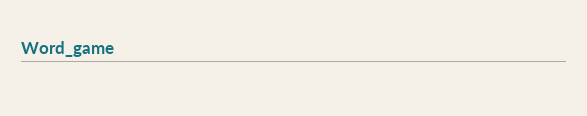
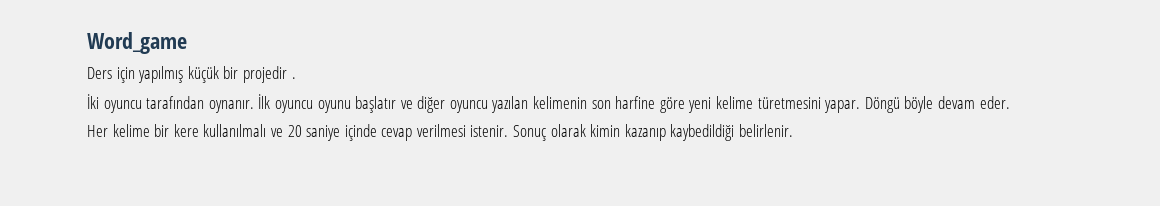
(114, 49) none -> [87,66,296,83] [87,94,1010,113] [87,124,794,141] // Ders için yapılmış küçük bir projedir . // İki oyuncu tarafından oynanır. İlk oyuncu oyunu başlatır ve diğer oyuncu yazılan kelimenin son harfine göre yeni kelime türetmesini yapar. Döngü böyle devam eder. // Her kelime bir kere kullanılmalı ve 20 saniye içinde cevap verilmesi istenir. Sonuç olarak kimin kazanıp kaybedildiği belirlenir.

